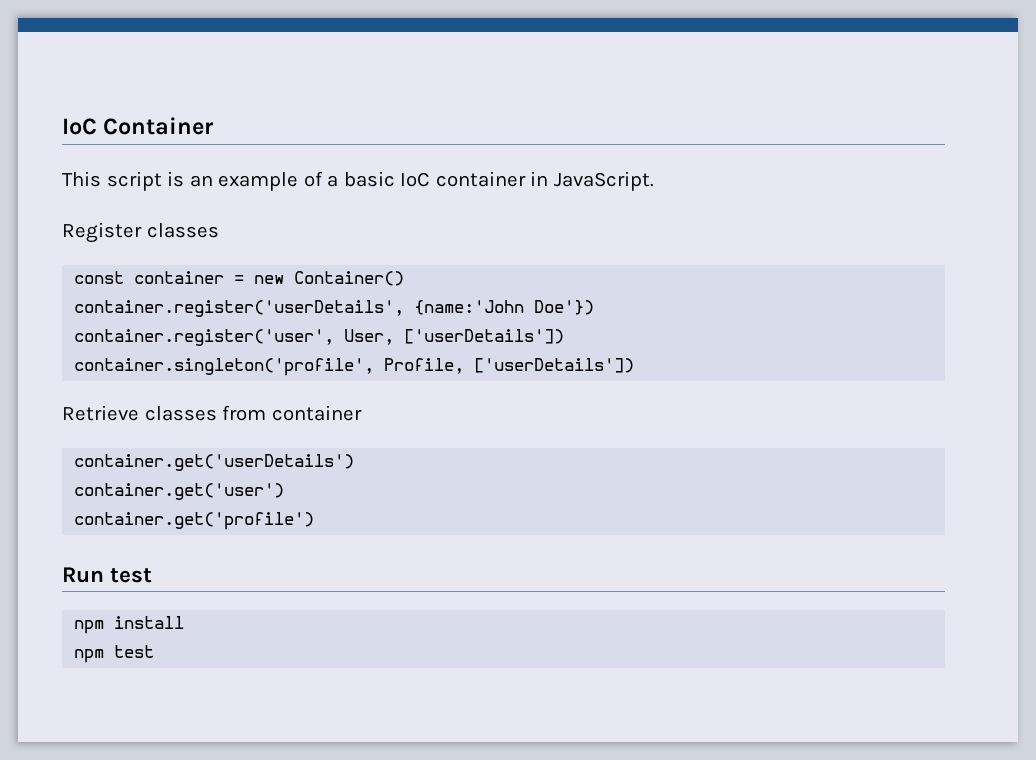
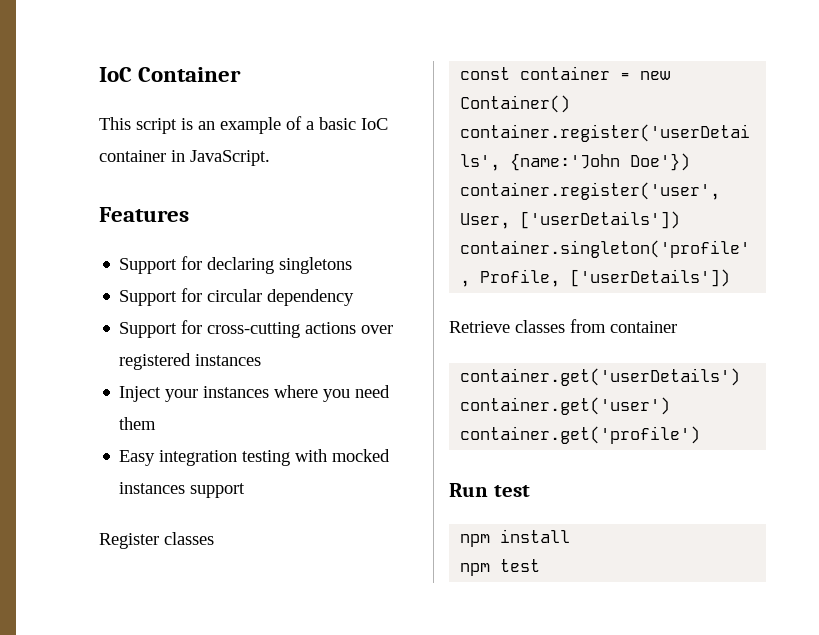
(654, 181) none -> [99,207,189,222] [119,256,353,274] [119,288,355,306] [119,320,394,338] [119,353,262,370] [119,385,391,402] [119,417,157,430] [119,449,391,466] [119,482,246,498] // Features // Support for declaring singletons // Support for circular dependency // Support for cross-cutting actions over registered instances // Inject your instances where you need them // Easy integration testing with mocked instances support

